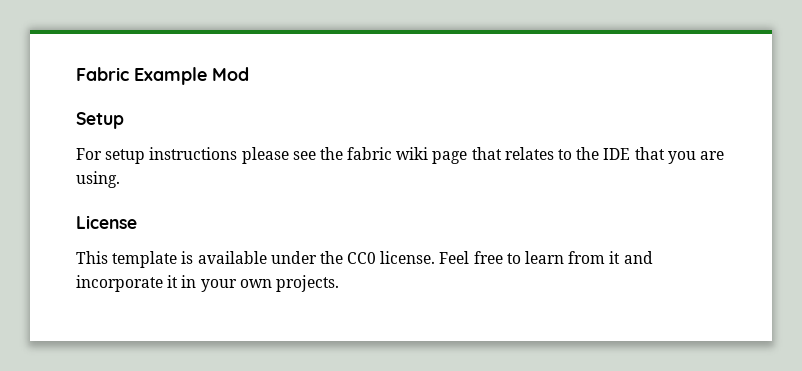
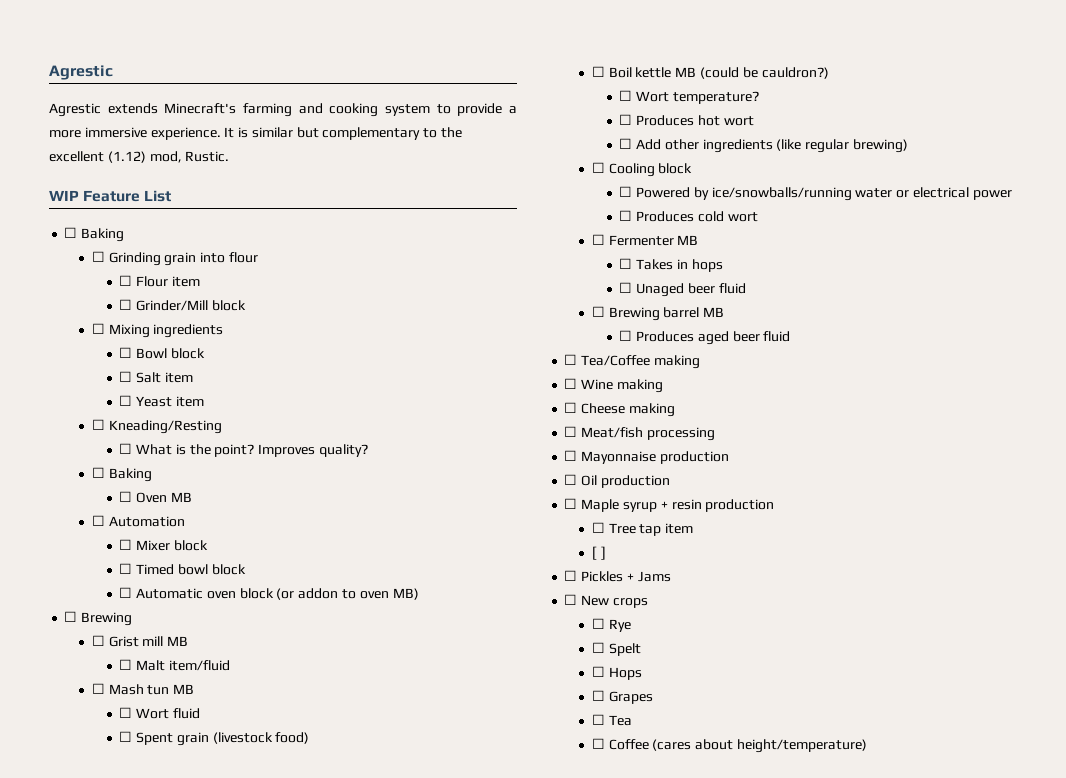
[76,67,249,85] [76,112,124,129] [76,147,724,164] [76,171,120,188] [76,215,137,229] [76,251,653,268] [76,275,339,292] Fabric Example Mod // Setup // For setup instructions please see the fabric wiki page that relates to the IDE that you are using. // License // This template is available under the CC0 license. Feel free to learn from it and incorporate it in your own projects. -> [49,65,113,80] [49,103,517,117] [49,127,463,140] [49,151,230,163] [49,190,172,202] [64,227,125,242] [91,251,259,266] [119,275,200,287] [119,299,246,311] [91,323,224,338] [119,347,205,359] [119,371,193,383] [119,395,204,407] [91,419,222,434] [119,443,369,457] [91,467,152,482] [119,491,192,503] [91,515,185,527] [119,539,208,551] [119,563,246,575] [119,587,419,600] [64,611,133,626] [91,635,189,647] [119,659,230,671] [91,683,195,695] [119,707,200,719] [119,731,310,746] [591,66,829,79] [619,90,759,104] [619,114,754,126] [619,138,909,153] [591,162,693,177] [619,186,1012,201] [619,210,758,222] [591,234,699,246] [619,258,723,272] [619,282,746,297] [591,306,725,321] [619,330,791,345] [564,354,700,369] [564,378,663,393] [564,402,675,417] [564,426,715,441] [564,450,729,464] [564,474,670,488] [564,498,775,512] [591,522,694,536] [591,546,606,560] [564,570,671,582] [564,594,648,608] [591,618,631,632] [591,642,641,656] [591,666,642,680] [591,690,653,704] [591,714,632,726] [591,738,868,753] Agrestic // Agrestic extends Minecraft's farming and cooking system to provide a more immersive experience. It is similar but complementary to the excellent (1.12) mod, Rustic. // WIP Feature List // ☐ Baking // ☐ Grinding grain into flour // ☐ Flour item // ☐ Grinder/Mill block // ☐ Mixing ingredients // ☐ Bowl block // ☐ Salt item // ☐ Yeast item // ☐ Kneading/Resting // ☐ What is the point? Improves quality? // ☐ Baking // ☐ Oven MB // ☐ Automation // ☐ Mixer block // ☐ Timed bowl block // ☐ Automatic oven block (or addon to oven MB) // ☐ Brewing // ☐ Grist mill MB // ☐ Malt item/fluid // ☐ Mash tun MB // ☐ Wort fluid // ☐ Spent grain (livestock food) // ☐ Boil kettle MB (could be cauldron?) // ☐ Wort temperature? // ☐ Produces hot wort // ☐ Add other ingredients (like regular brewing) // ☐ Cooling block // ☐ Powered by ice/snowballs/running water or electrical power // ☐ Produces cold wort // ☐ Fermenter MB // ☐ Takes in hops // ☐ Unaged beer fluid // ☐ Brewing barrel MB // ☐ Produces aged beer fluid // ☐ Tea/Coffee making // ☐ Wine making // ☐ Cheese making // ☐ Meat/fish processing // ☐ Mayonnaise production // ☐ Oil production // ☐ Maple syrup + resin production // ☐ Tree tap item // [ ] // ☐ Pickles + Jams // ☐ New crops // ☐ Rye // ☐ Spelt // ☐ Hops // ☐ Grapes // ☐ Tea // ☐ Coffee (cares about height/temperature)

